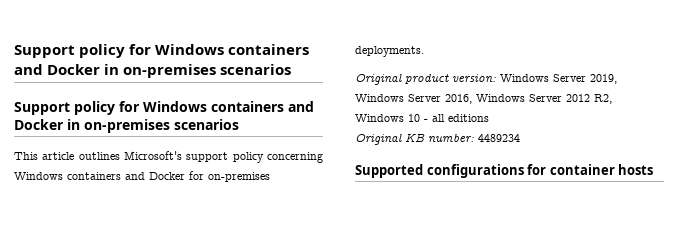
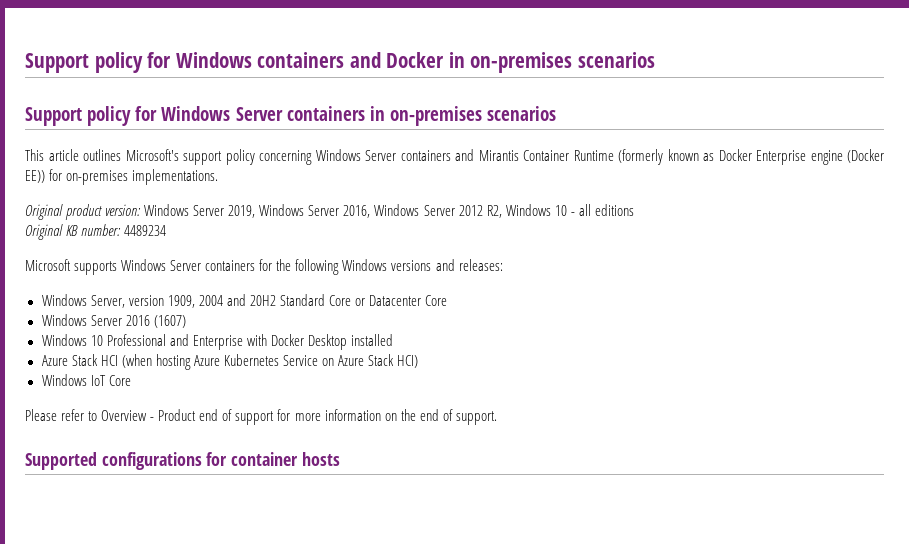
[211,101,314,112] [14,119,64,130] containers and Docker -> [235,106,365,121] Server containers
[67,172,185,180] containers and Docker -> [365,149,884,165] [25,170,45,183] Server containers and Mirantis Container Runtime (formerly known as Docker Enterprise engine (Docker EE))
[355,46,424,57] deployments. -> [132,169,219,185] implementations.
(520, 138) none -> [25,259,503,275] [41,294,448,308] [41,314,186,328] [41,334,393,350] [41,354,419,370] [41,374,131,386] [25,409,497,425] // Microsoft supports Windows Server containers for the following Windows versions and releases: // Windows Server, version 1909, 2004 and 20H2 Standard Core or Datacenter Core // Windows Server 2016 (1607) // Windows 10 Professional and Enterprise with Docker Desktop installed // Azure Stack HCI (when hosting Azure Kubernetes Service on Azure Stack HCI) // Windows IoT Core // Please refer to Overview - Product end of support for more information on the end of support.

